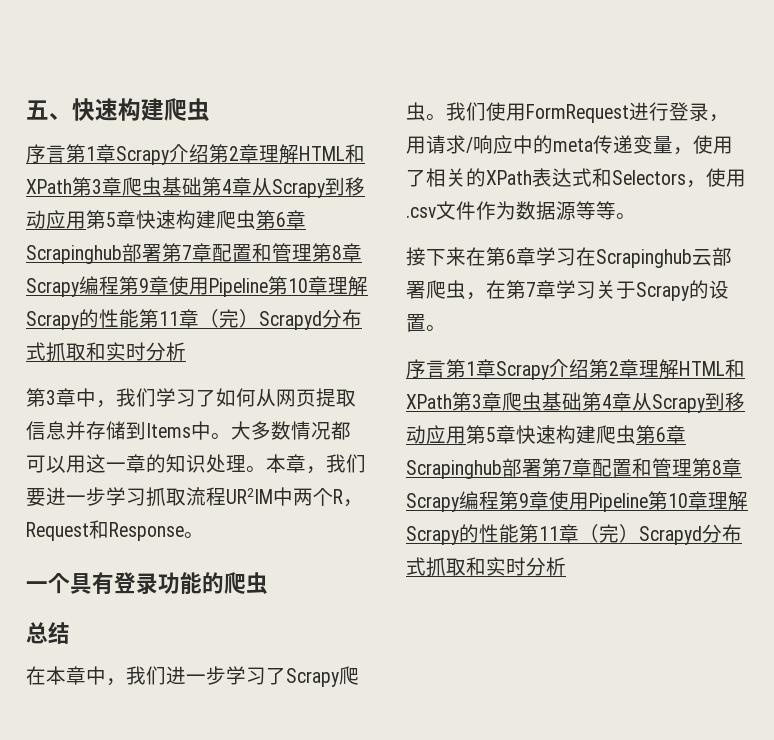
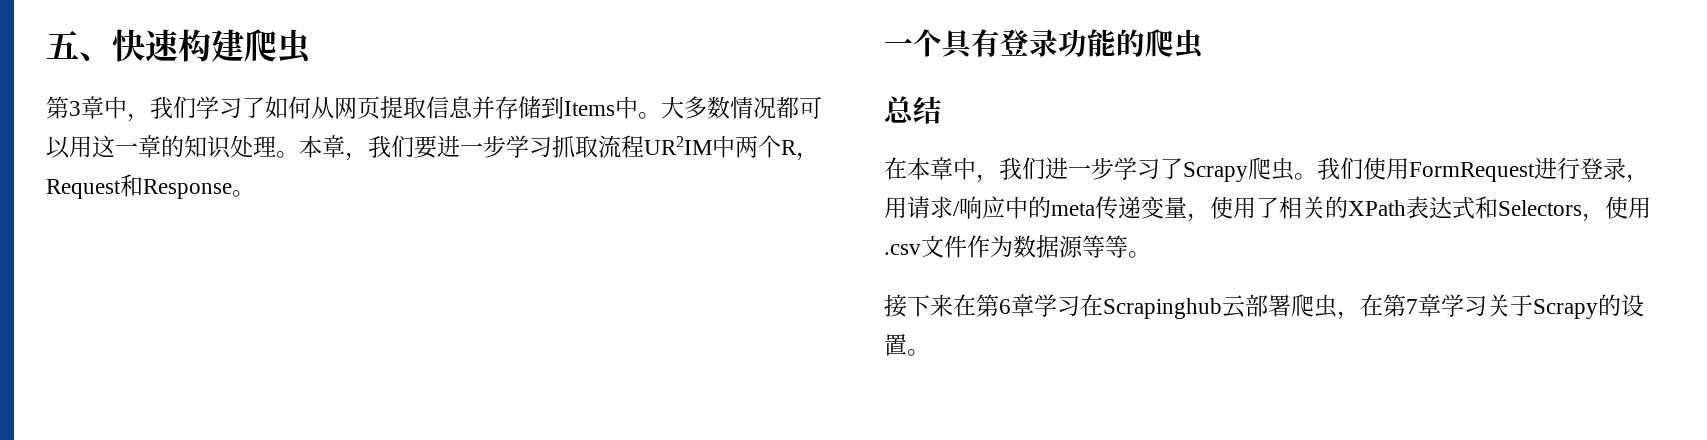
[26,144,365,165] [26,177,365,198] [26,210,306,229] [26,243,362,264] [26,276,368,297] [26,309,362,330] [26,342,186,362] // 序言第1章Scrapy介绍第2章理解HTML和XPath第3章爬虫基础第4章从Scrapy到移动应用第5章快速构建爬虫第6章Scrapinghub部署第7章配置和管理第8章Scrapy编程第9章使用Pipeline第10章理解Scrapy的性能第11章（完）Scrapyd分布式抓取和实时分析 -> (312, 46) none
[406,359,745,380] [406,392,745,413] [406,425,686,444] [406,458,742,479] [406,491,748,512] [406,524,742,545] [406,557,566,577] // 序言第1章Scrapy介绍第2章理解HTML和XPath第3章爬虫基础第4章从Scrapy到移动应用第5章快速构建爬虫第6章Scrapinghub部署第7章配置和管理第8章Scrapy编程第9章使用Pipeline第10章理解Scrapy的性能第11章（完）Scrapyd分布式抓取和实时分析 -> (930, 352) none

